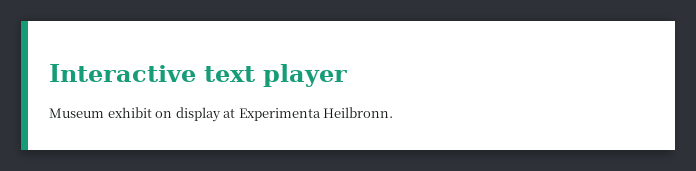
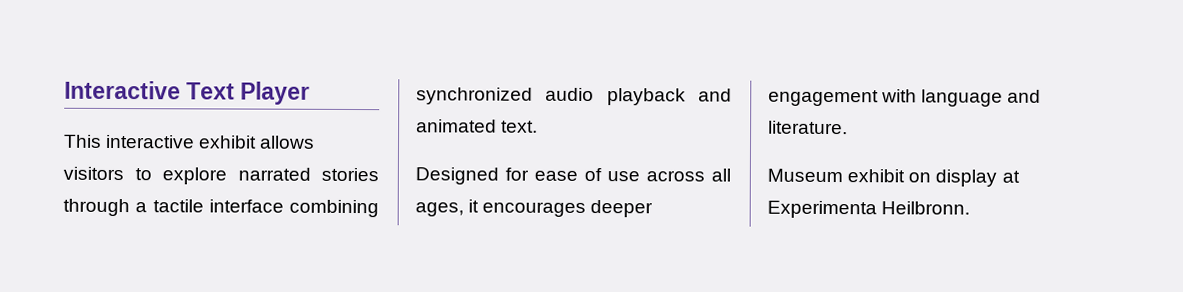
[204,64,347,87] text player -> [186,81,311,105] [63,134,316,149] [63,166,379,185] [63,198,379,218] [416,87,732,106] [416,119,539,133] [415,167,731,185] [415,199,654,218] [768,89,1042,107] [768,120,848,135] Text Player // This interactive exhibit allows visitors to explore narrated stories through a tactile interface combining synchronized audio playback and animated text. // Designed for ease of use across all ages, it encourages deeper engagement with language and literature.

